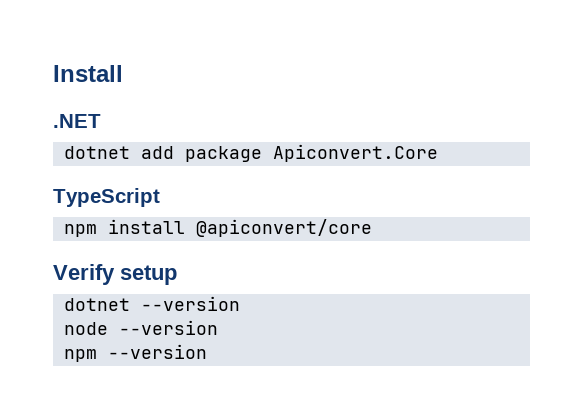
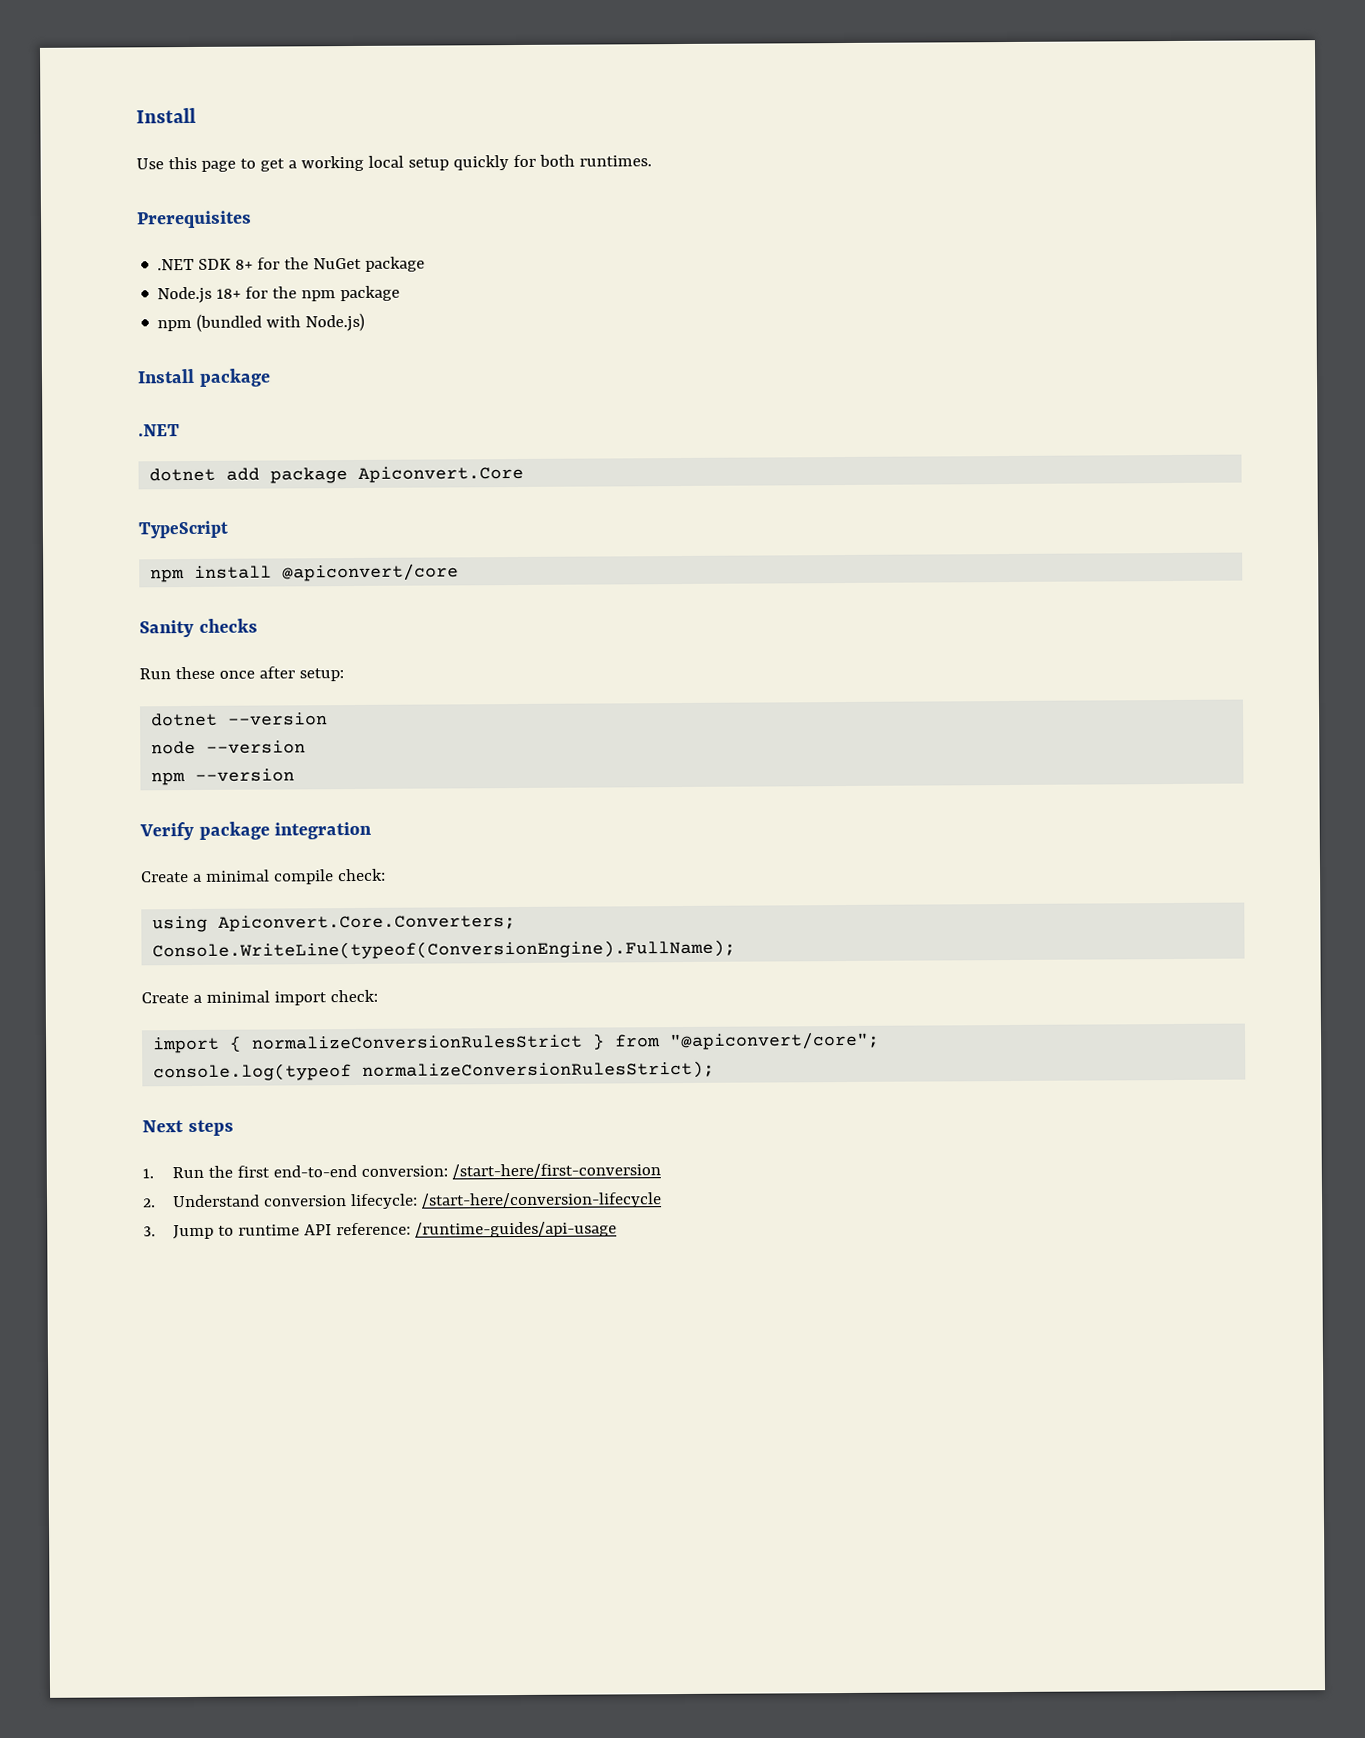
[53,65,123,82] Install -> [136,107,196,124] [136,154,652,172] [136,210,252,229] [157,256,426,272] [157,285,401,304] [157,312,366,332] [137,368,271,387] Install // Use this page to get a working local setup quickly for both runtimes. // Prerequisites // .NET SDK 8+ for the NuGet package // Node.js 18+ for the npm package // npm (bundled with Node.js) // Install package
[53,264,177,285] Verify setup -> [139,618,258,638] [139,666,344,682] Sanity checks // Run these once after setup:
(207, 351) none -> [139,821,373,841] [141,868,386,885] [152,914,517,933] [152,939,737,961] [141,989,378,1006] [153,1031,881,1054] [153,1060,716,1082] [142,1119,234,1137] [142,1163,661,1179] [143,1192,662,1210] [143,1221,617,1240] // Verify package integration // Create a minimal compile check: // using Apiconvert.Core.Converters; // Console.WriteLine(typeof(ConversionEngine).FullName); // Create a minimal import check: // import { normalizeConversionRulesStrict } from "@apiconvert/core"; // console.log(typeof normalizeConversionRulesStrict); // Next steps // 1. Run the first end-to-end conversion: /start-here/first-conversion // 2. Understand conversion lifecycle: /start-here/conversion-lifecycle // 3. Jump to runtime API reference: /runtime-guides/api-usage

